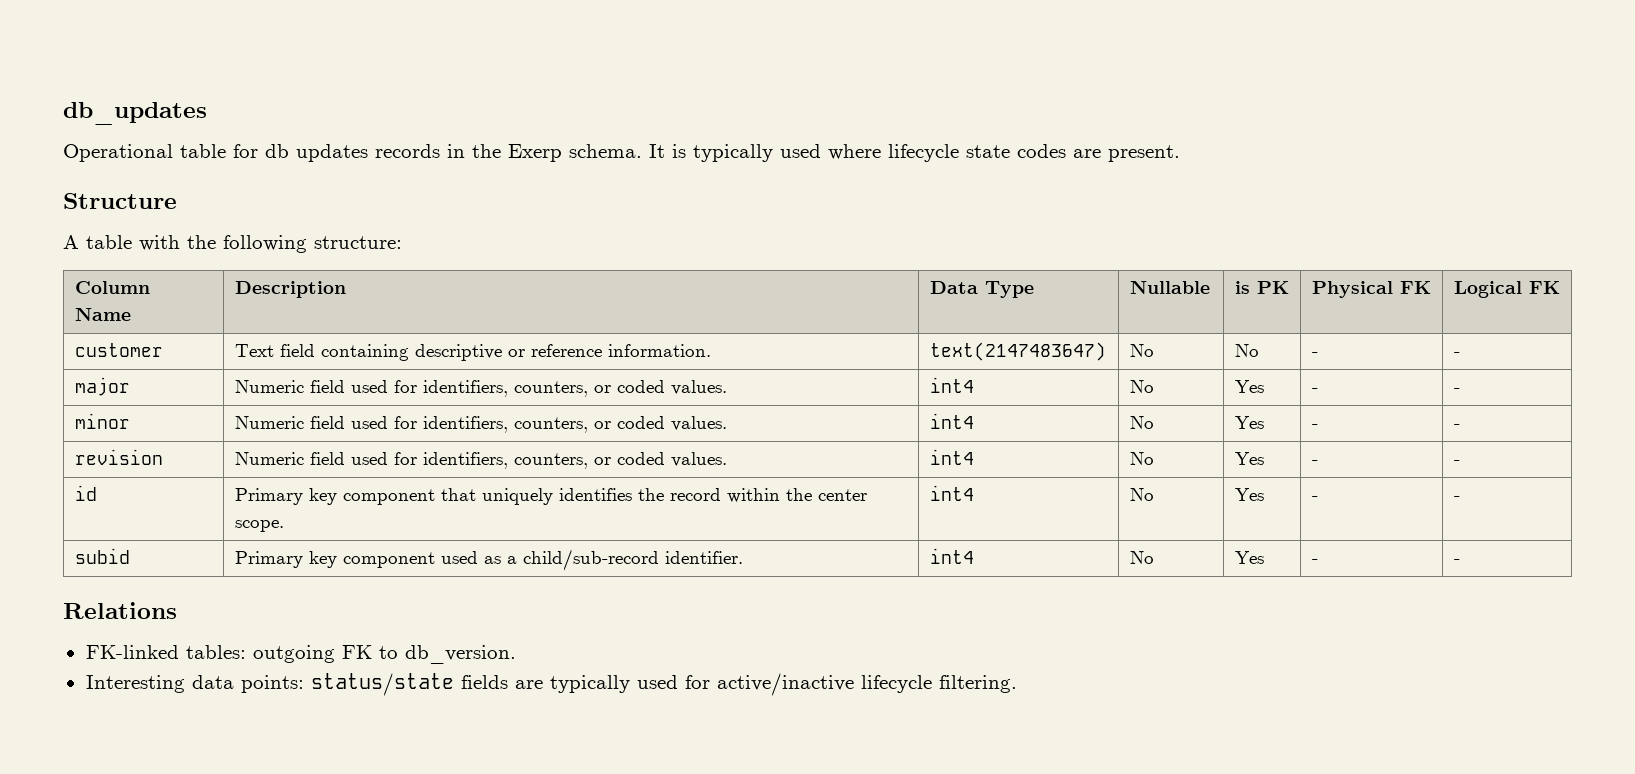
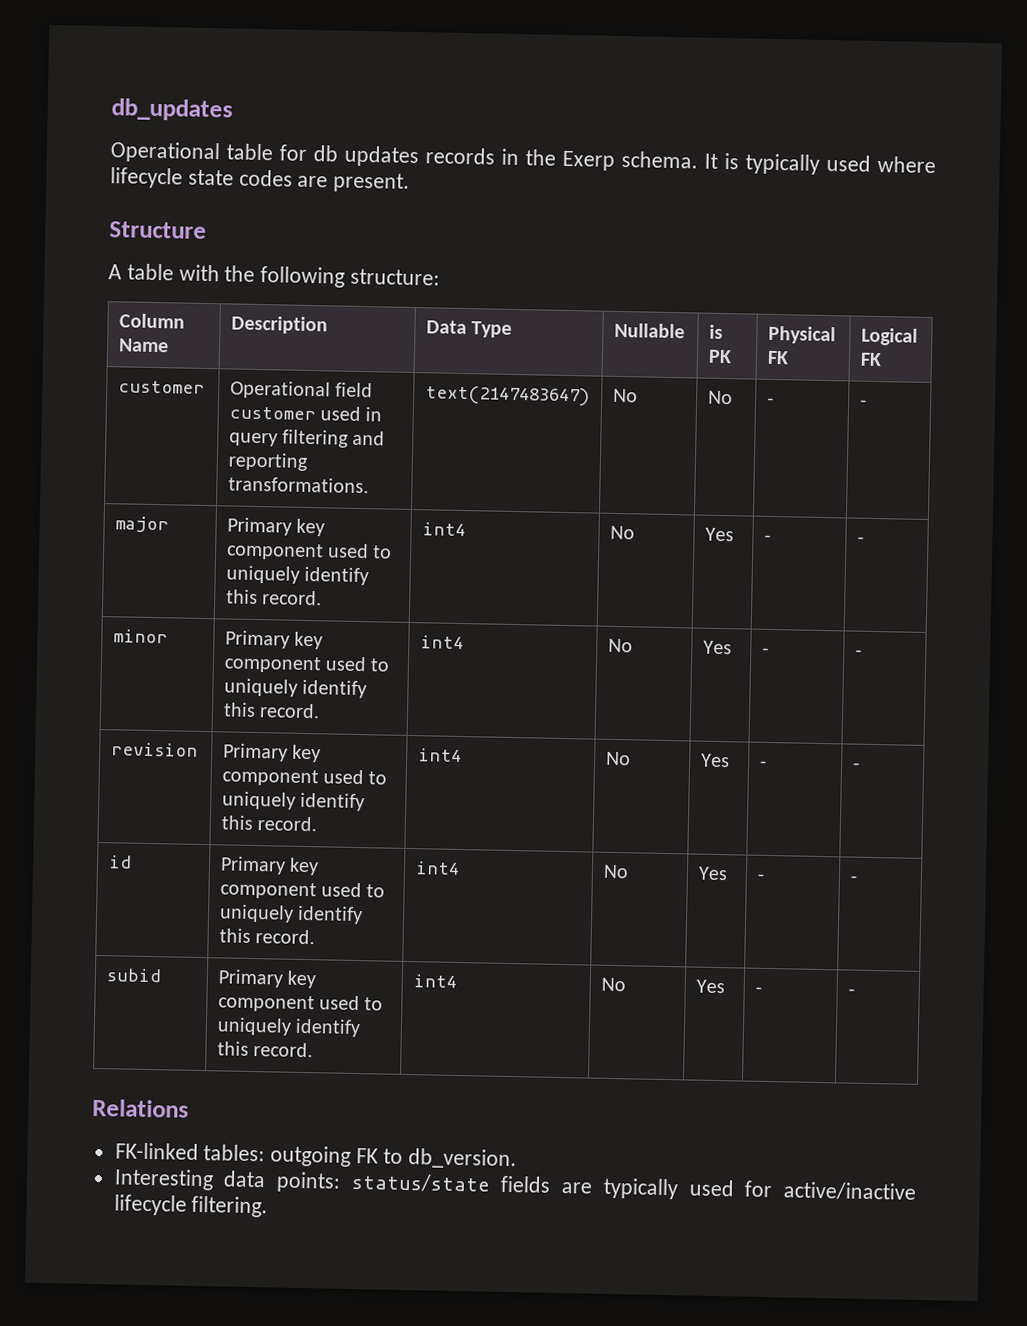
[234,344,711,361] Text field containing descriptive or reference information. -> [229,380,373,400] [228,406,383,422] [228,429,386,448] [227,452,309,471] [227,476,369,494] Operational field customer used in query filtering and reporting transformations.
[234,380,727,397] Numeric field used for identifiers, counters, or coded values. -> [226,517,325,537] [225,542,393,561] [225,565,369,586] [225,589,322,606] Primary key component used to uniquely identify this record.
[234,416,727,433] Numeric field used for identifiers, counters, or coded values. -> [224,630,323,650] [223,655,391,674] [223,678,367,699] [222,702,320,719] Primary key component used to uniquely identify this record.
[234,452,727,469] Numeric field used for identifiers, counters, or coded values. -> [222,743,321,763] [221,768,388,787] [221,791,365,812] [220,815,317,832] Primary key component used to uniquely identify this record.
[440,488,867,505] [234,520,284,532] that uniquely identifies the record within the center scope. -> [320,882,386,898] [218,904,363,925] [218,928,315,945] used to uniquely identify this record.
[483,549,743,571] as a child/sub-record identifier. -> [364,997,384,1011] [216,1017,361,1038] [216,1041,313,1058] to uniquely identify this record.

